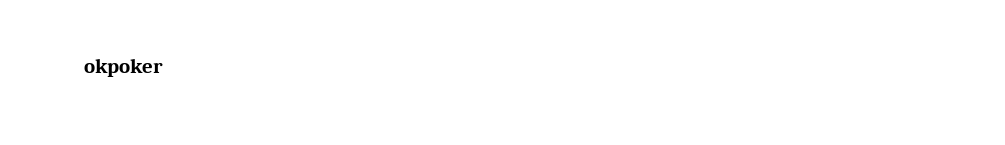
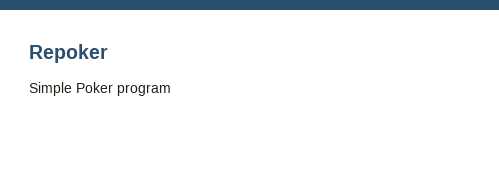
[84,58,163,77] okpoker -> [29,44,108,63] [29,82,171,96] Repoker // Simple Poker program

